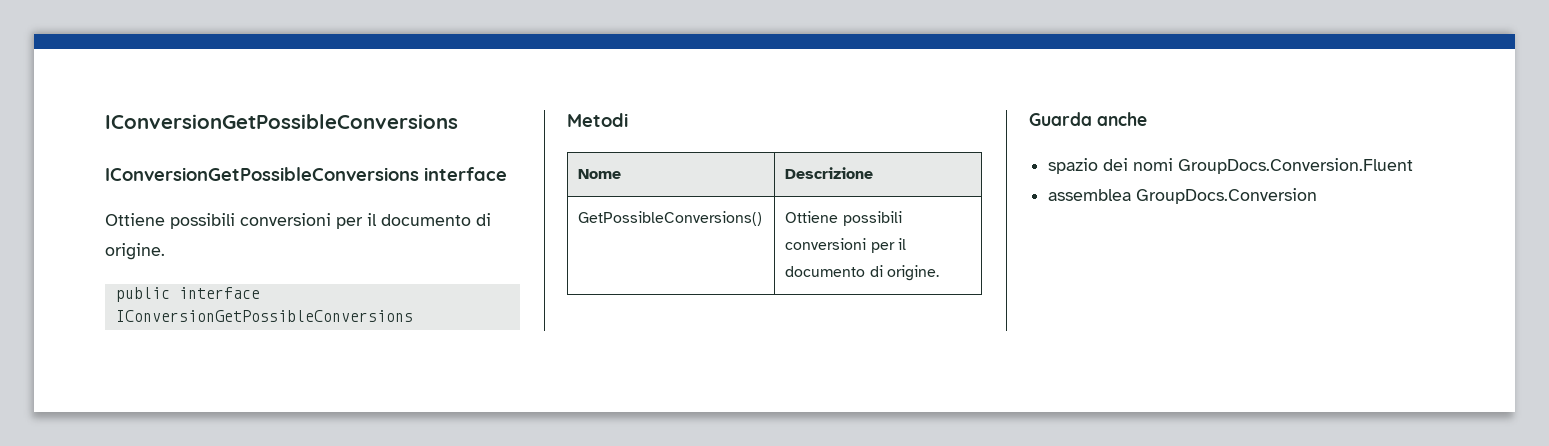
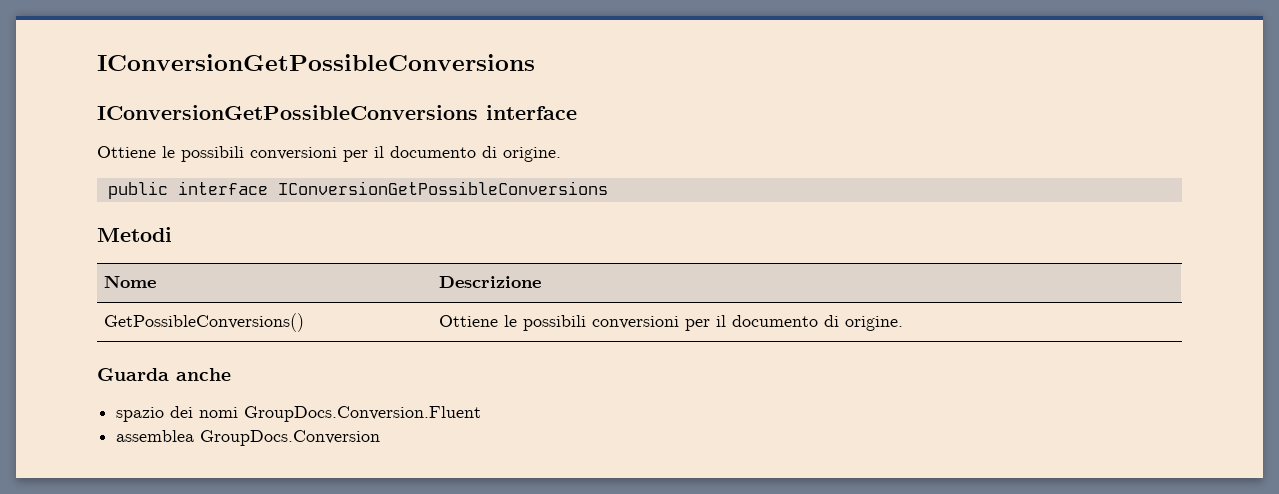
(165, 219) none -> [162,146,175,158] le
(839, 217) none -> [504,315,518,327] le

